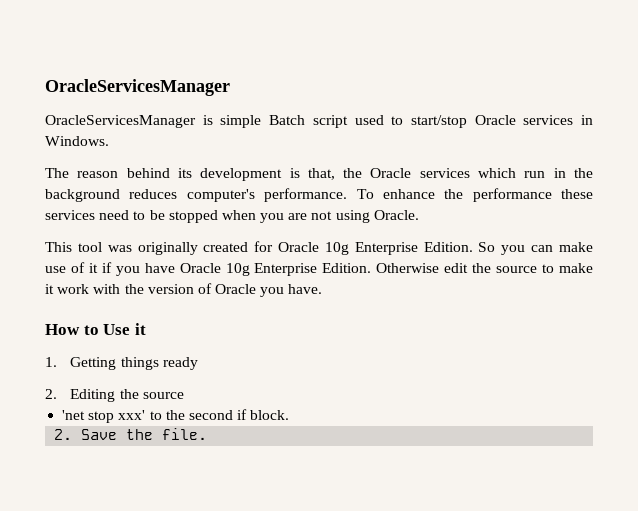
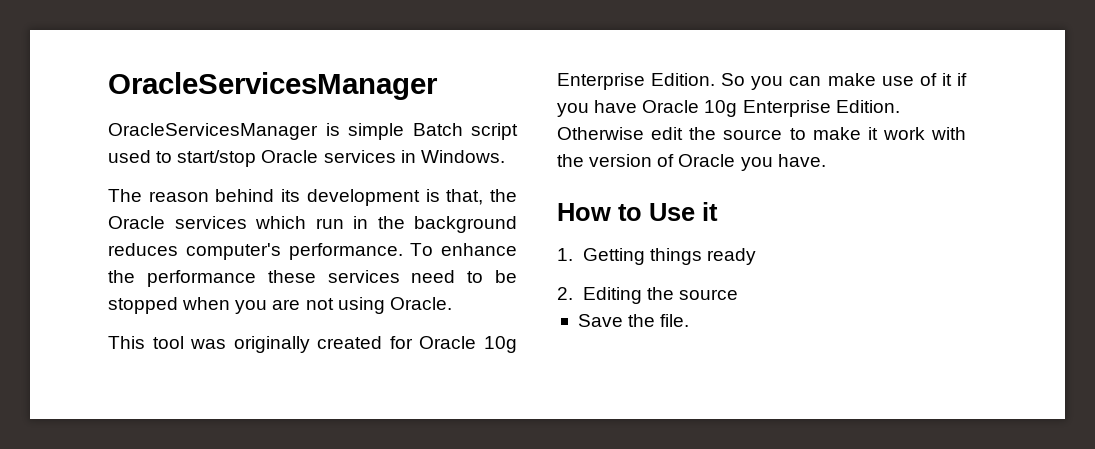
[62,409,290,423] [54,429,73,440] 'net stop xxx' to the second if block. // 2. -> (738, 294) none

